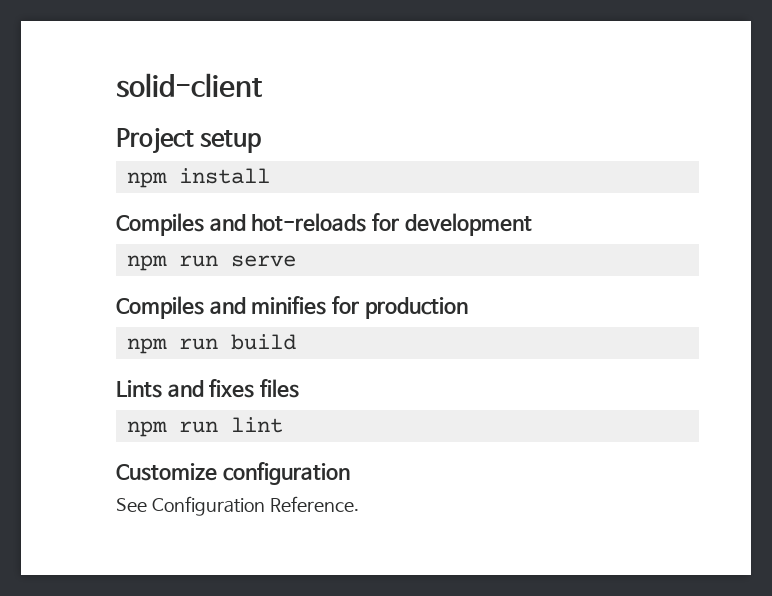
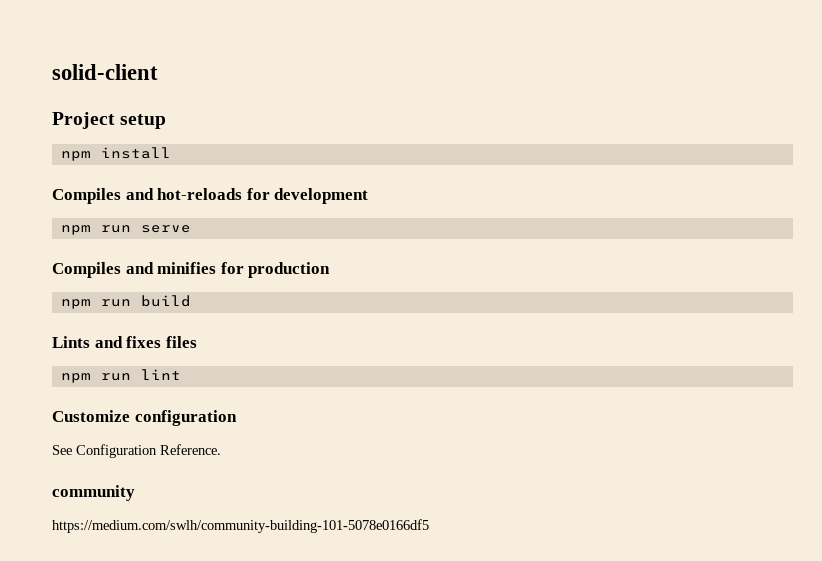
(359, 504) none -> [52,485,135,501] [52,519,429,533] // community // https://medium.com/swlh/community-building-101-5078e0166df5

